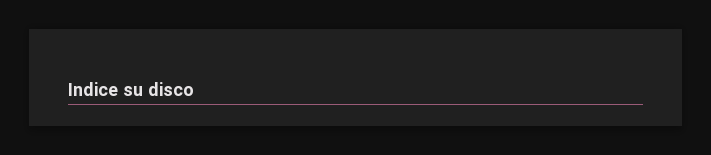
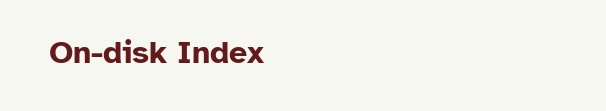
[68,82,194,96] Indice su disco -> [49,39,265,63] On-disk Index

